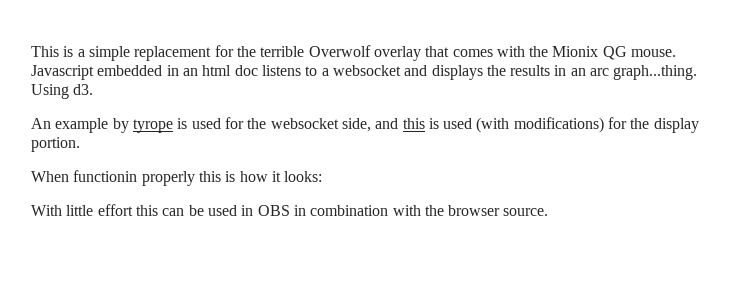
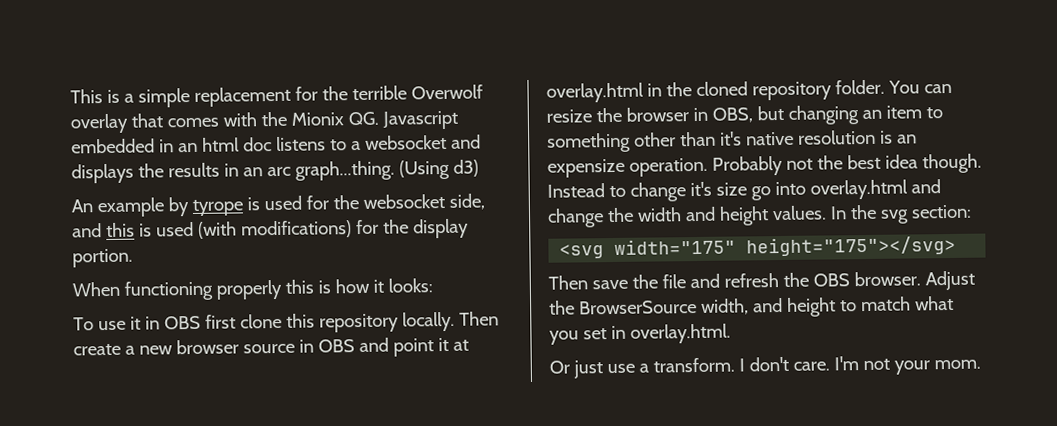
[602,46,677,60] QG mouse. -> [347,111,379,126] QG.
[31,84,94,99] Using d3. -> [398,159,479,180] (Using d3)
[73,170,138,182] functionin -> [123,280,214,301] functioning
[31,204,549,216] With little effort this can be used in OBS in combination with the browser source. -> [73,311,499,333] [73,337,469,357] [546,79,952,103] [546,105,943,125] [547,129,917,153] [547,153,982,178] [547,179,941,202] [547,204,972,228] [559,235,957,259] [548,270,975,291] [549,295,954,317] [549,323,731,345] [549,356,981,379] To use it in OBS first clone this repository locally. Then create a new browser source in OBS and point it at overlay.html in the cloned repository folder. You can resize the browser in OBS, but changing an item to something other than it's native resolution is an expensize operation. Probably not the best idea though. Instead to change it's size go into overlay.html and change the width and height values. In the svg section: // <svg width="175" height="175"></svg> // Then save the file and refresh the OBS browser. Adjust the BrowserSource width, and height to match what you set in overlay.html. // Or just use a transform. I don't care. I'm not your mom.

